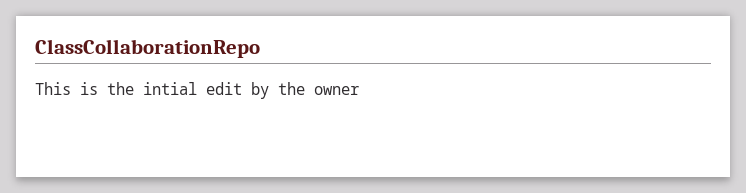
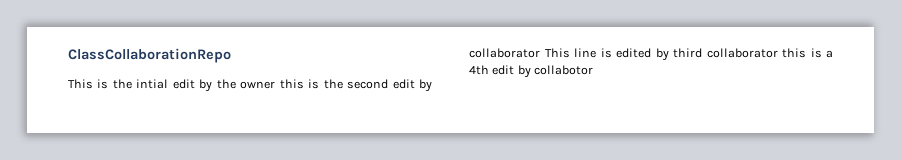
(359, 90) none -> [279,79,432,92] [469,48,833,61] [469,65,594,78] this is the second edit by collaborator This line is edited by third collaborator this is a 4th edit by collabotor

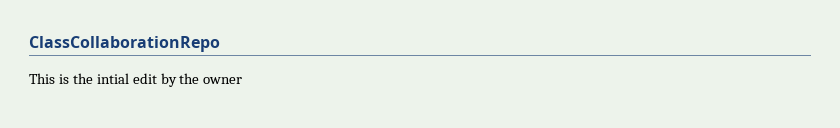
[279,79,432,92] [469,48,833,61] [469,65,594,78] this is the second edit by collaborator This line is edited by third collaborator this is a 4th edit by collabotor -> (243, 80) none

